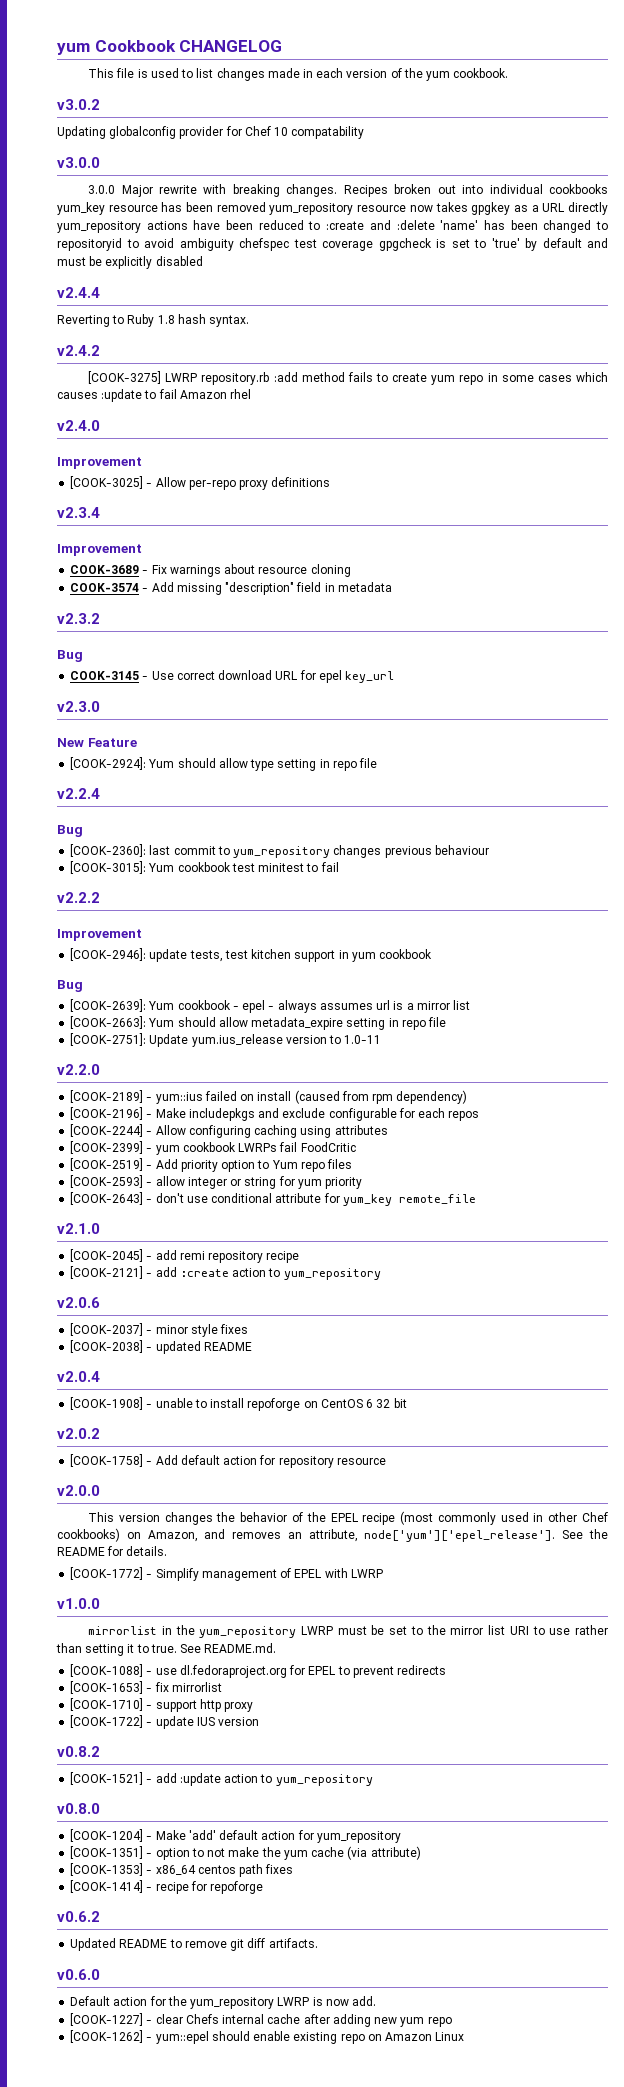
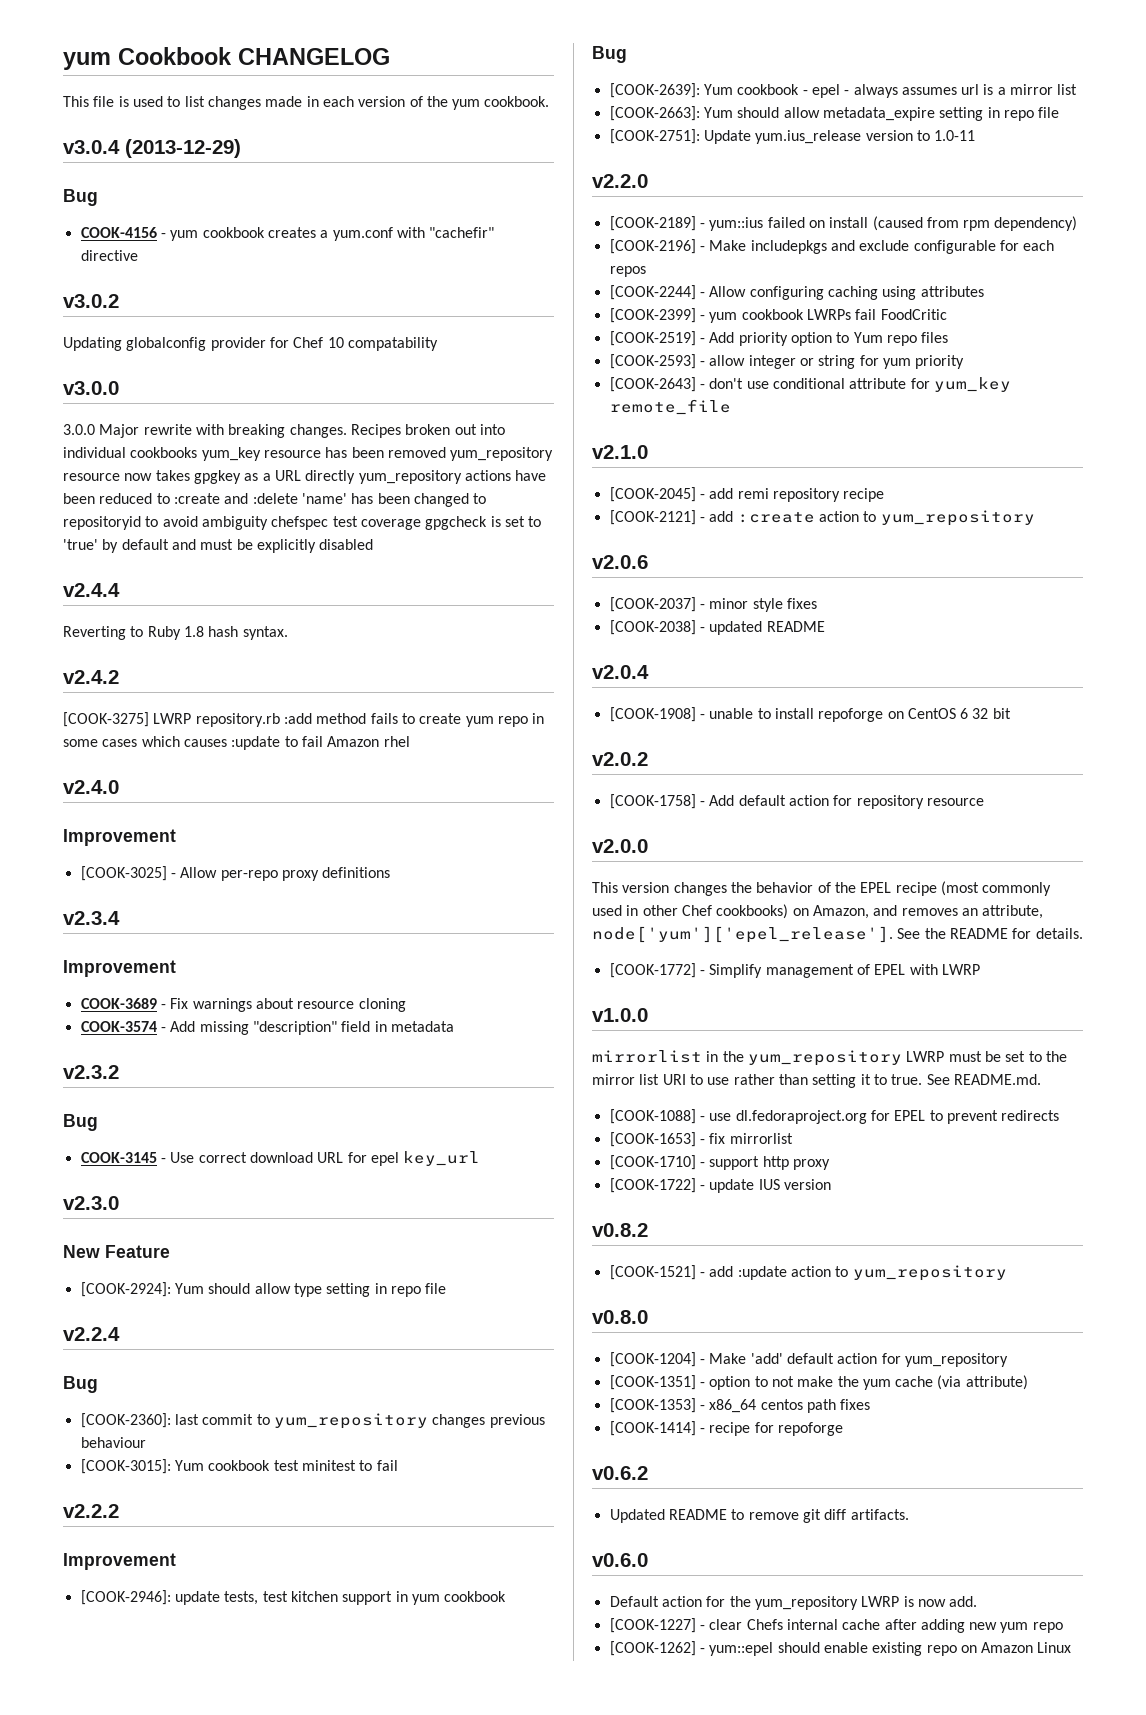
(509, 73) none -> [63,139,241,158] [63,189,98,206] [80,227,495,241] [80,250,138,261] // v3.0.4 (2013-12-29) // Bug // COOK-4156 - yum cookbook creates a yum.conf with "cachefir" directive

